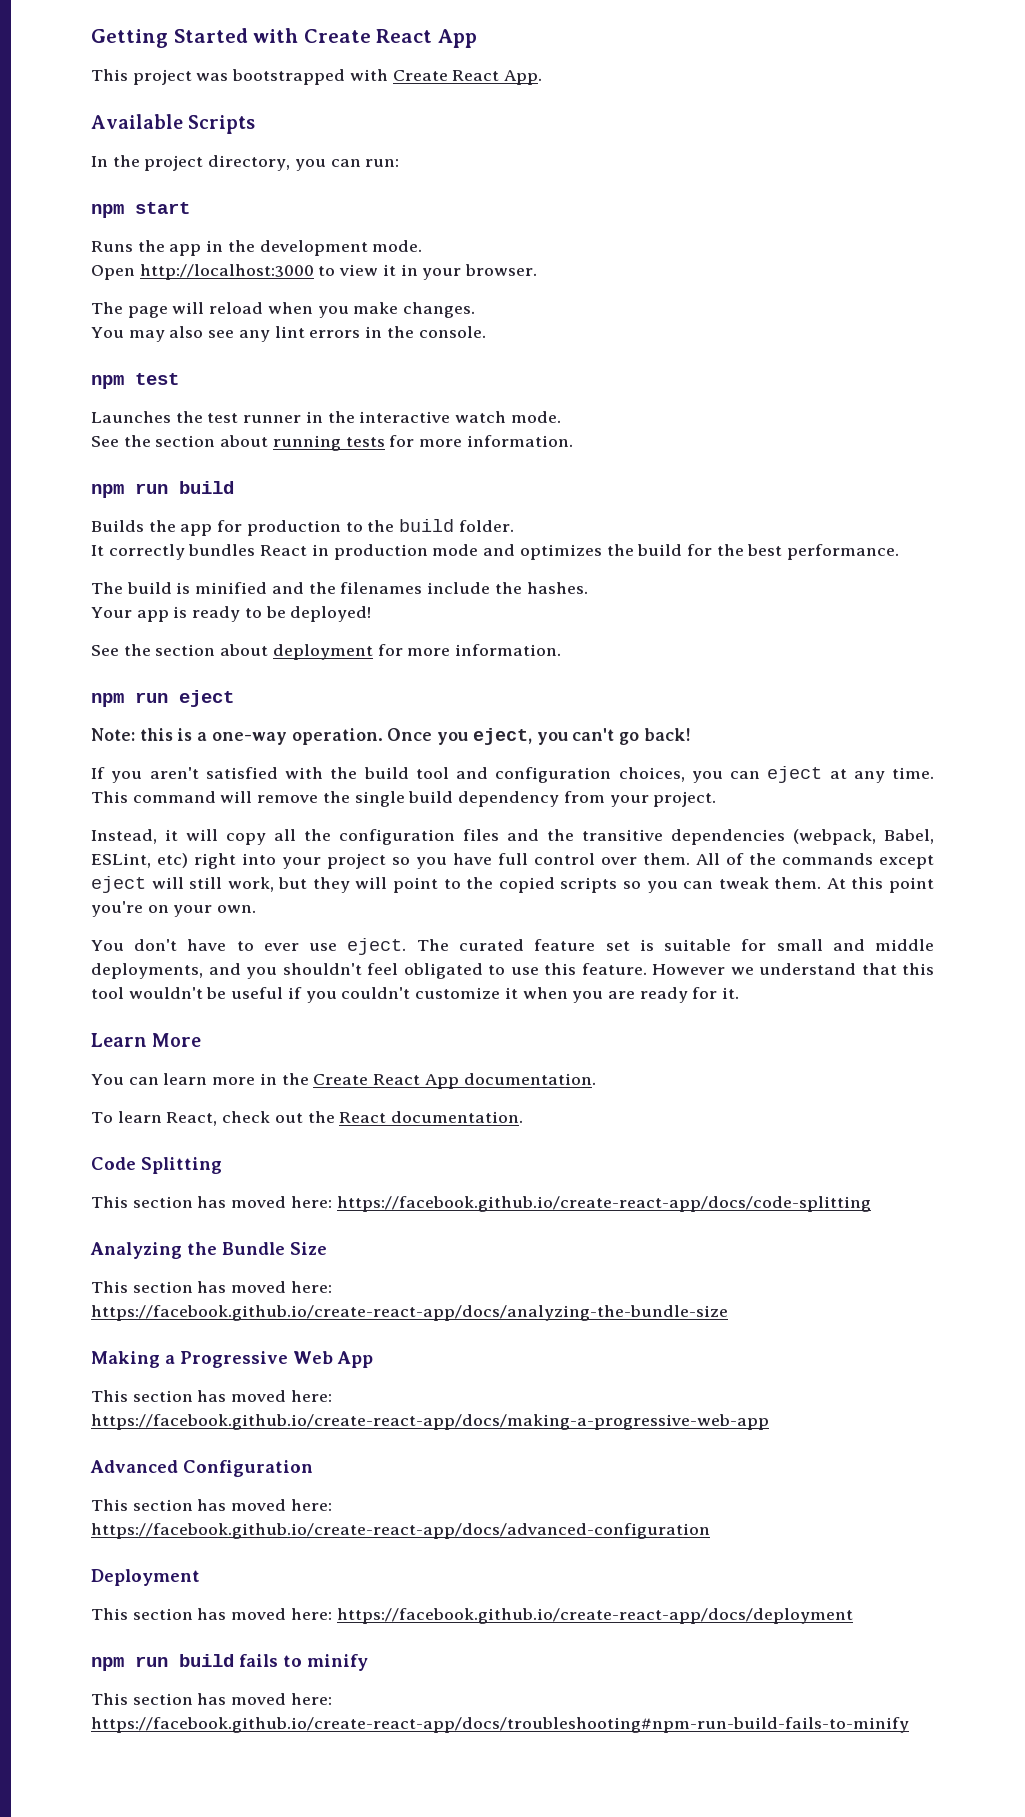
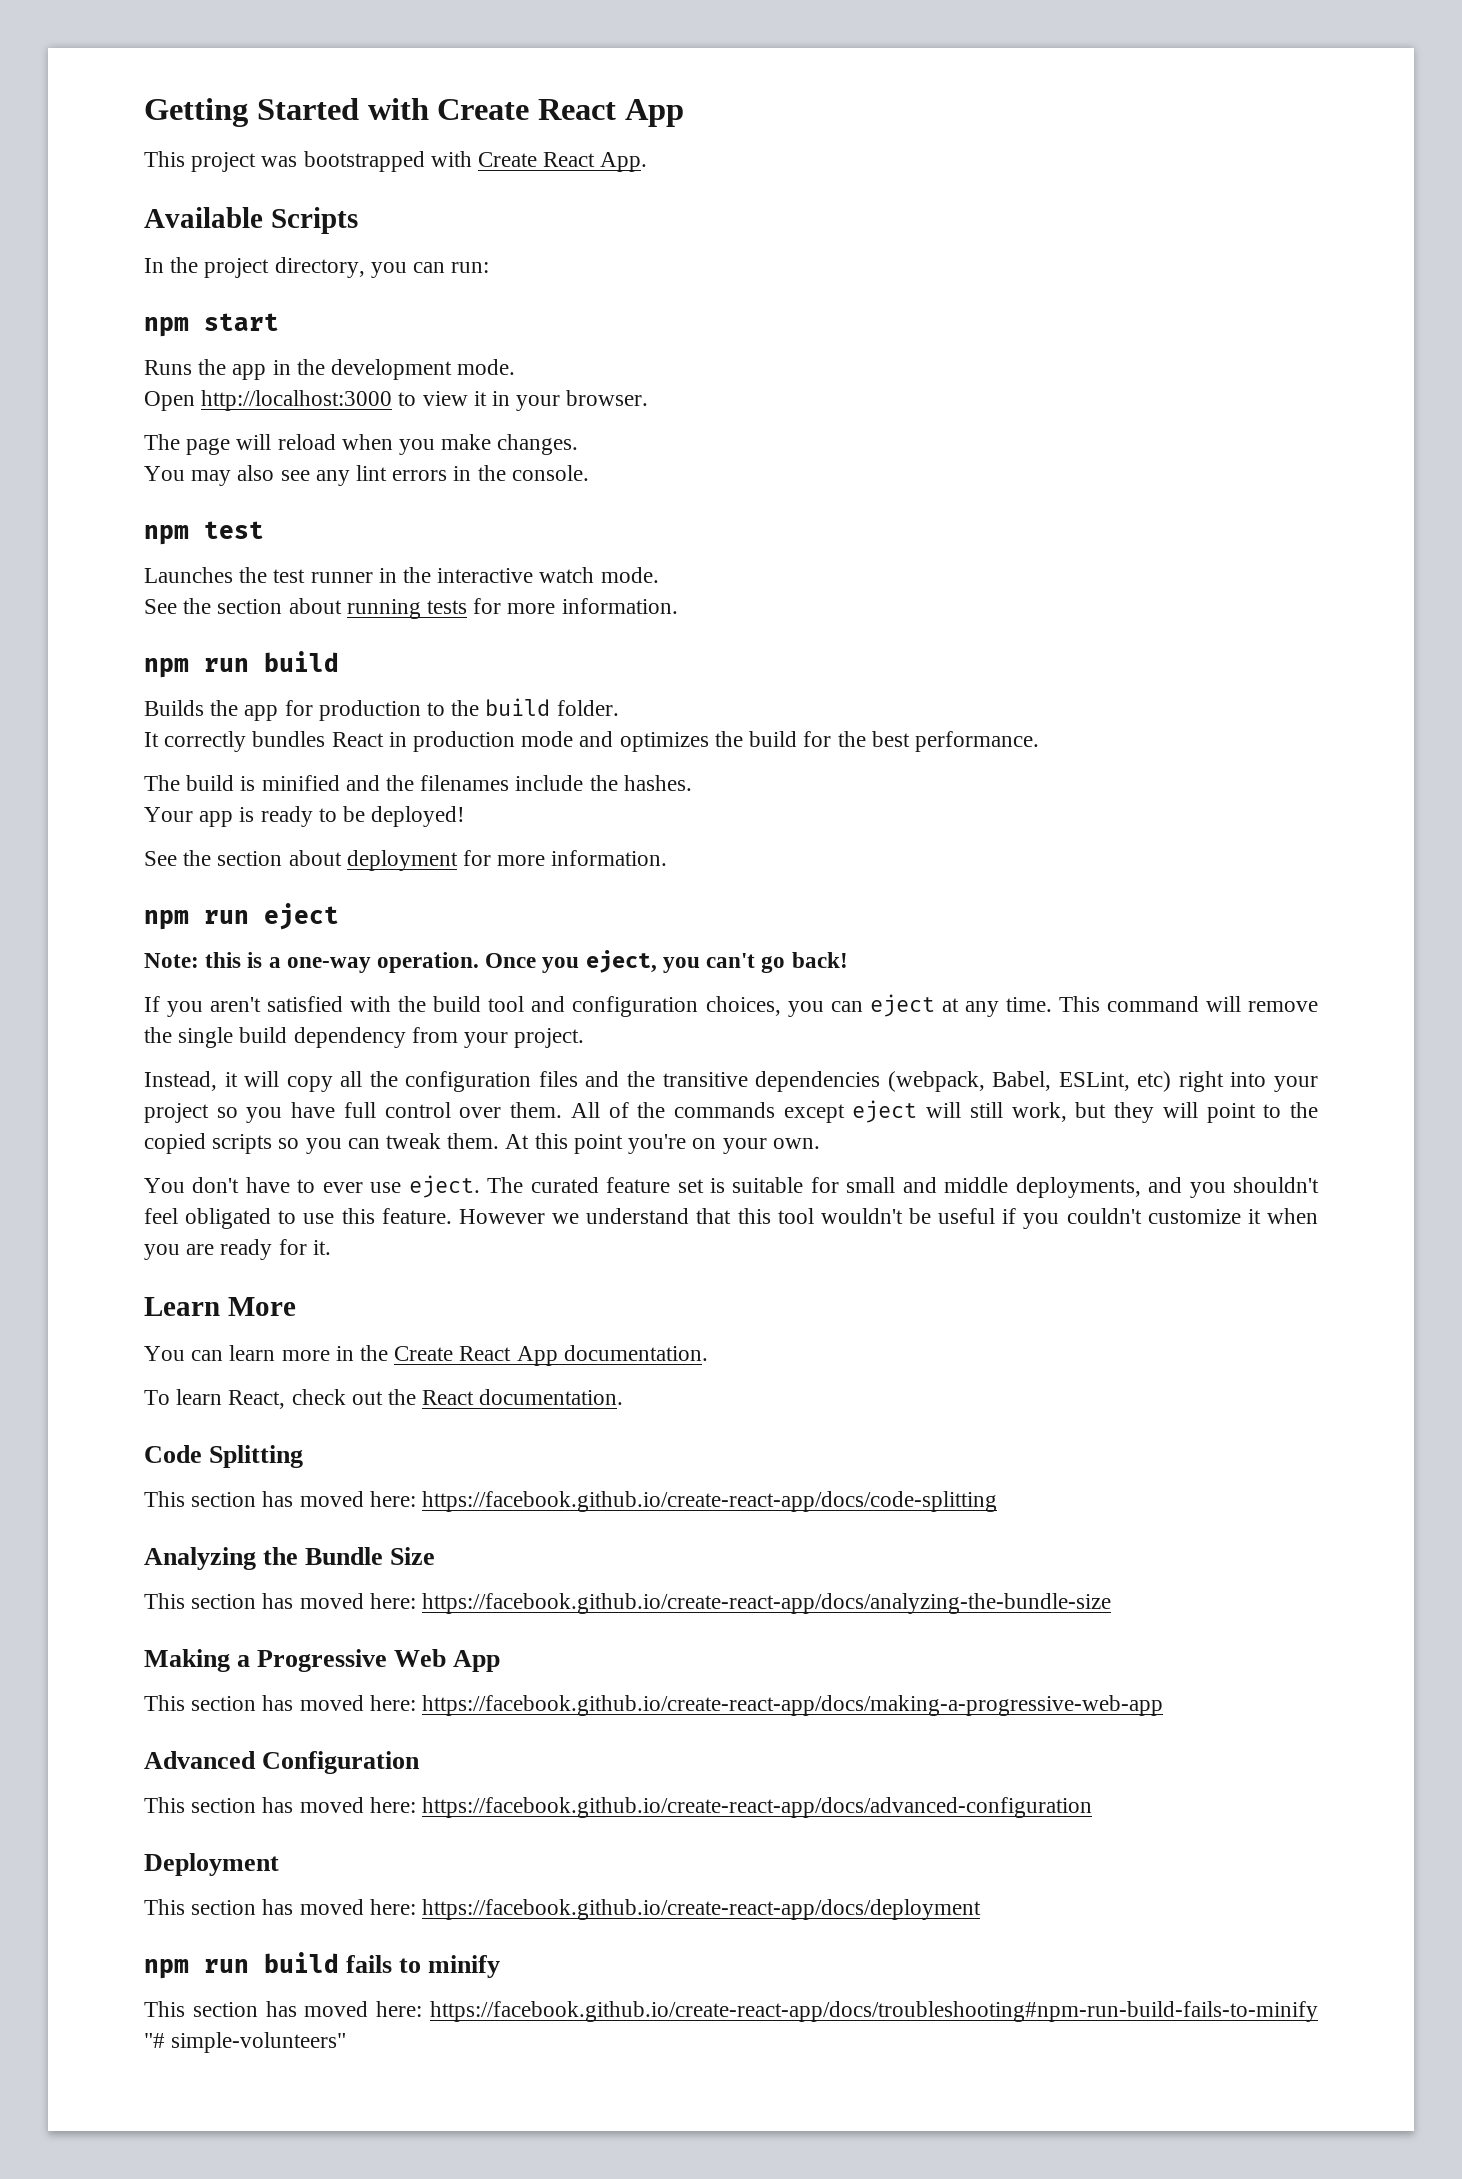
(909, 1725) none -> [144,2032,347,2053] "# simple-volunteers"

